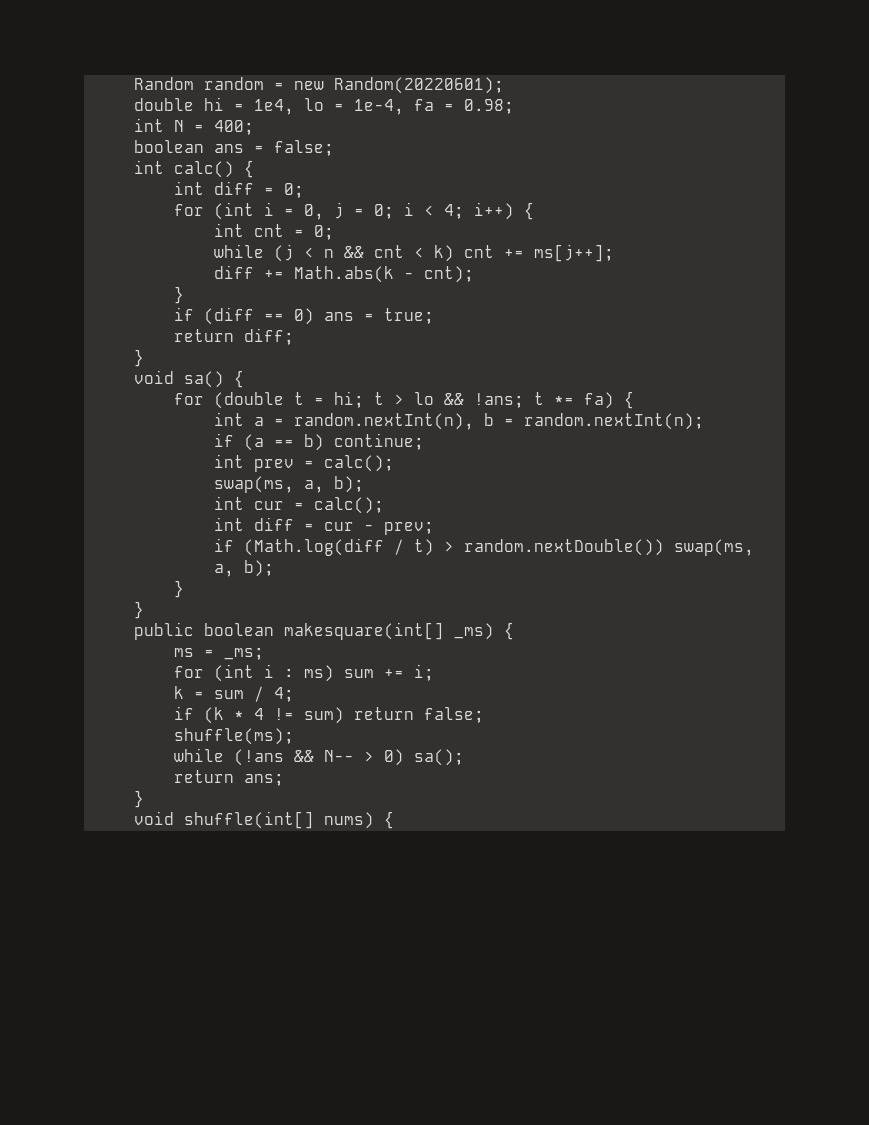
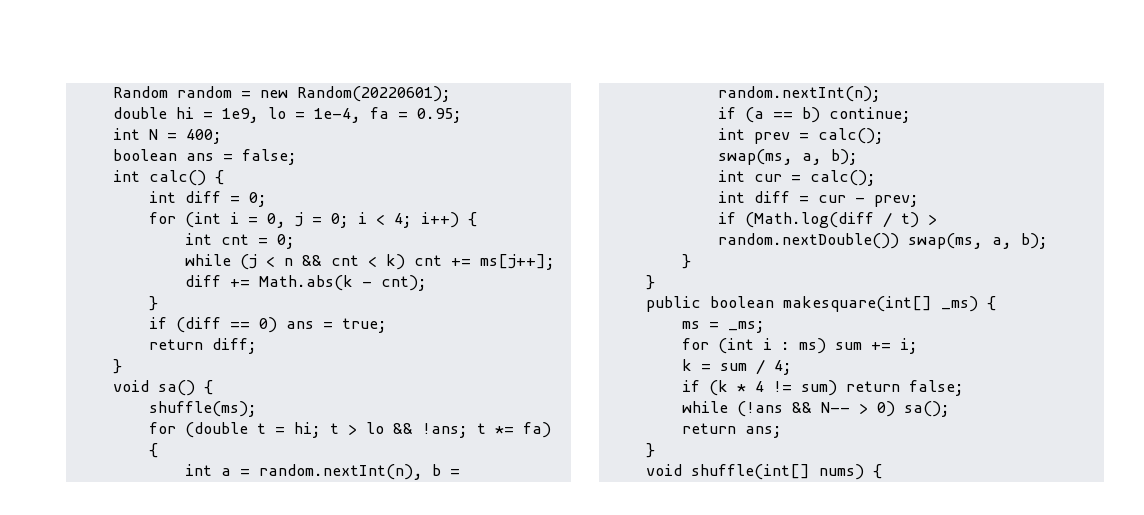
[253,99,294,115] 1e4, -> [221,108,259,123] 1e9,
[463,99,514,114] 0.98; -> [416,108,462,123] 0.95;
(244, 379) none -> [148,401,257,417] // shuffle(ms);
[173,728,294,745] // shuffle(ms); -> (964, 388) none

